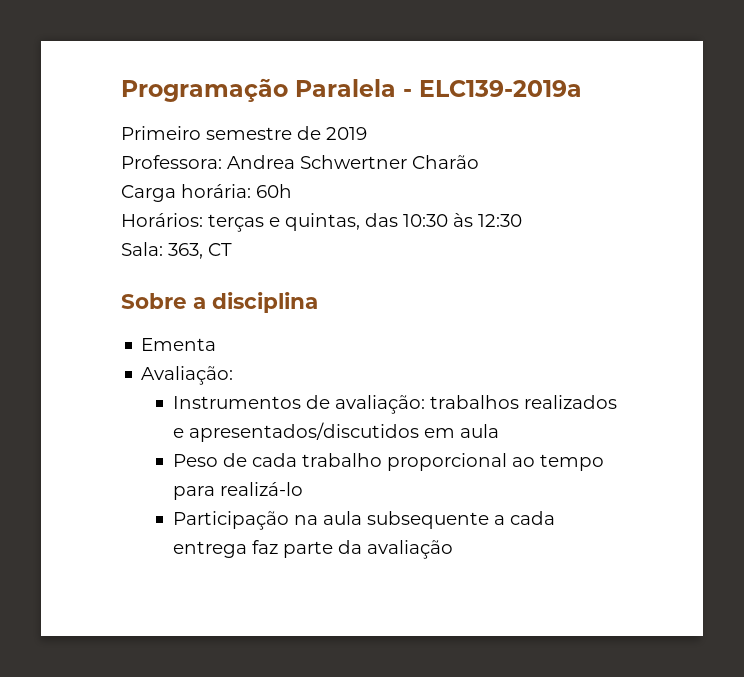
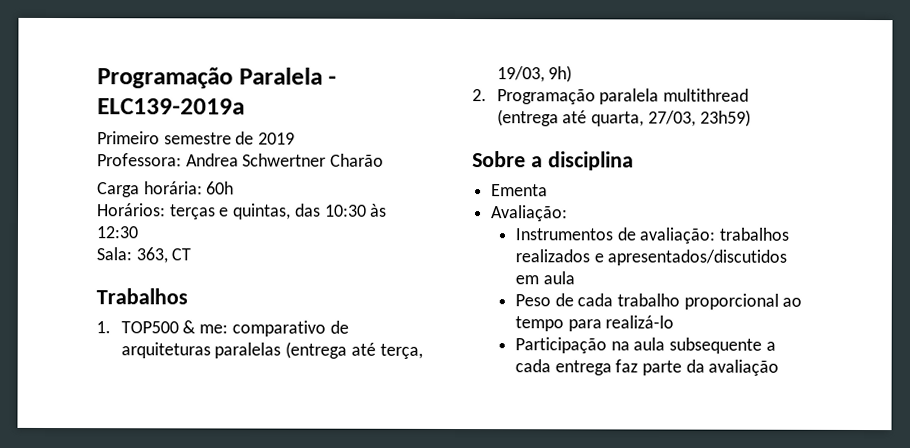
(232, 249) none -> [96,288,188,305] [96,320,349,337] [120,341,423,359] [496,65,573,83] [472,88,750,105] [496,109,751,127] // Trabalhos // 1. TOP500 & me: comparativo de arquiteturas paralelas (entrega até terça, 19/03, 9h) // 2. Programação paralela multithread (entrega até quarta, 27/03, 23h59)

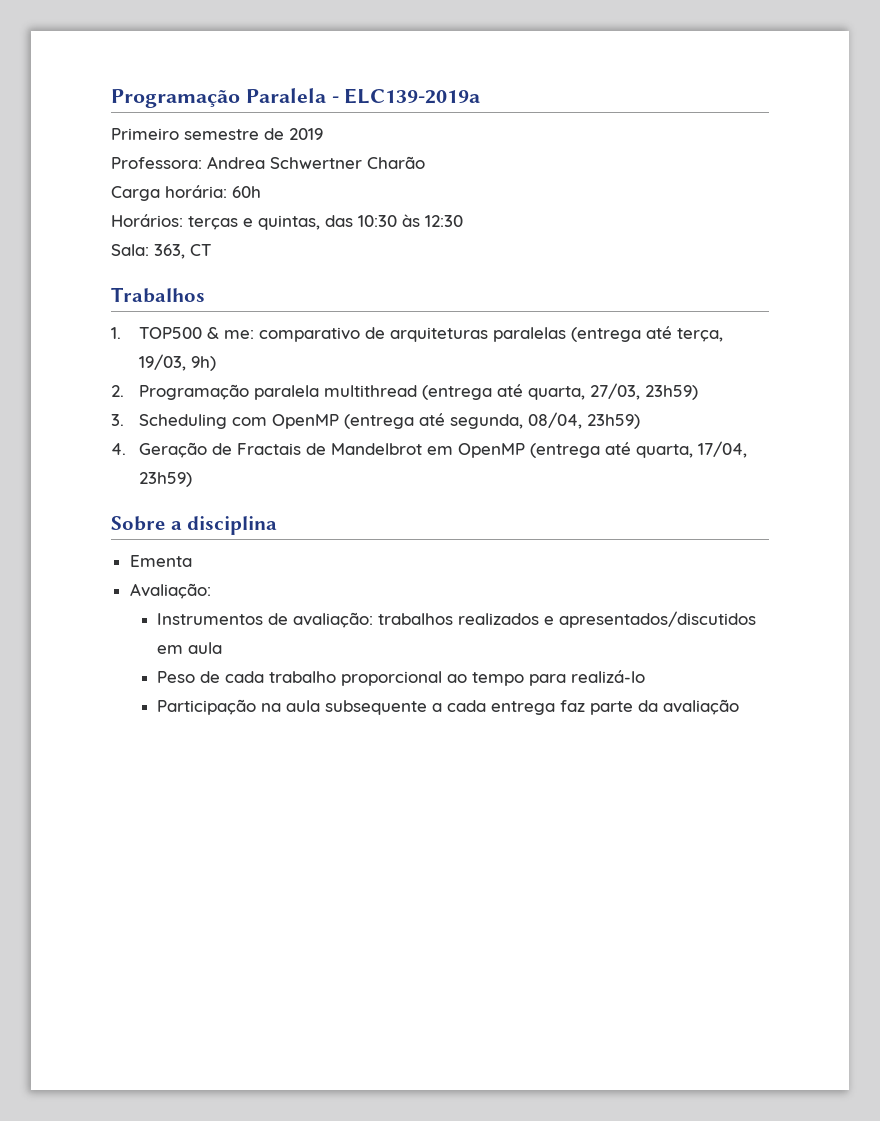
(751, 118) none -> [111,412,640,429] [111,441,747,458] [138,472,192,487] // 3. Scheduling com OpenMP (entrega até segunda, 08/04, 23h59) // 4. Geração de Fractais de Mandelbrot em OpenMP (entrega até quarta, 17/04, 23h59)

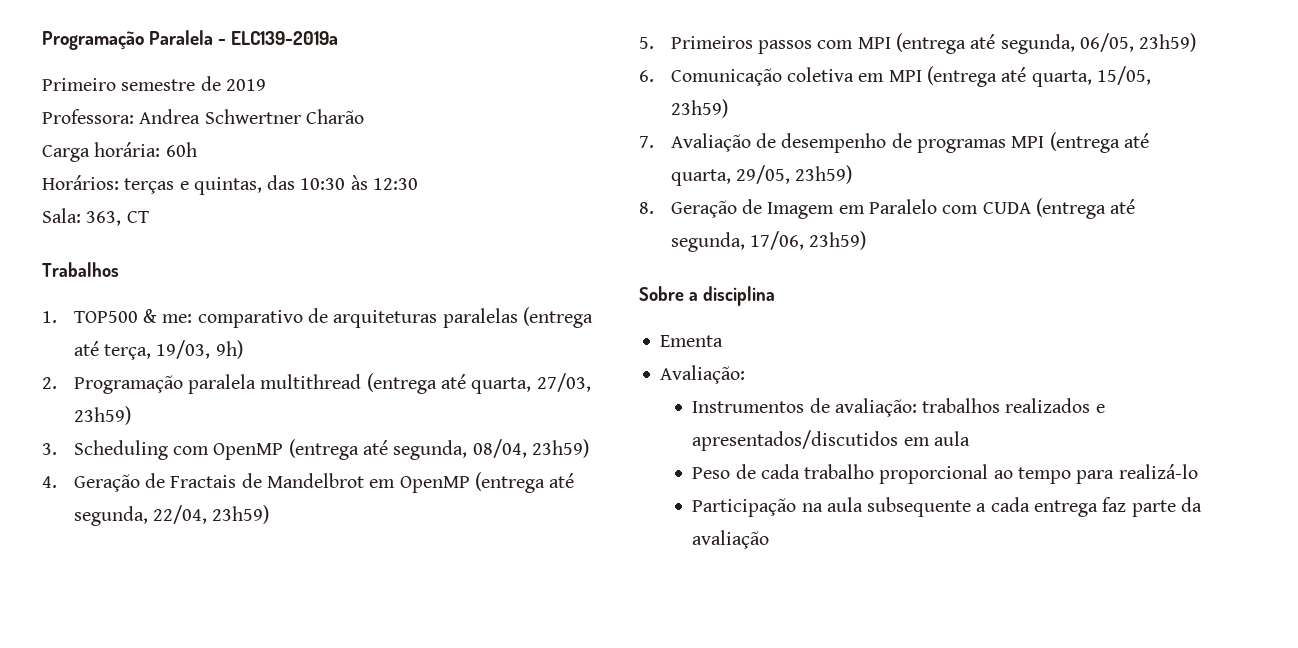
[635,441,747,458] quarta, 17/04, -> [73,505,270,526] [639,33,1197,54] [639,66,1151,87] [670,99,728,118] [639,132,1149,153] [670,165,853,186] [639,198,1136,219] [670,231,805,252] segunda, 22/04, 23h59) // 5. Primeiros passos com MPI (entrega até segunda, 06/05, 23h59) // 6. Comunicação coletiva em MPI (entrega até quarta, 15/05, 23h59) // 7. Avaliação de desempenho de programas MPI (entrega até quarta, 29/05, 23h59) // 8. Geração de Imagem em Paralelo com CUDA (entrega até segunda, 17/06,

